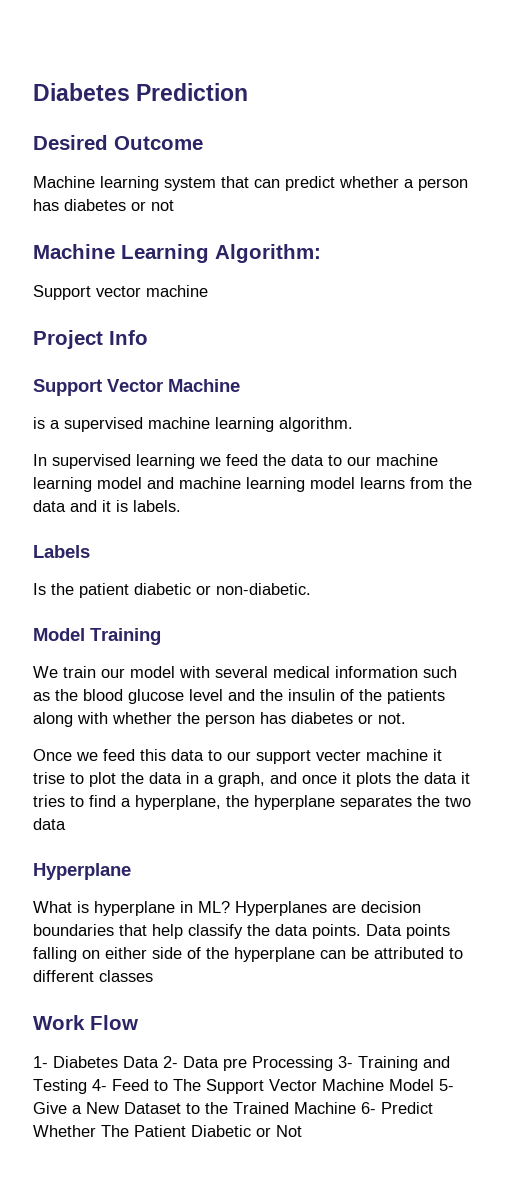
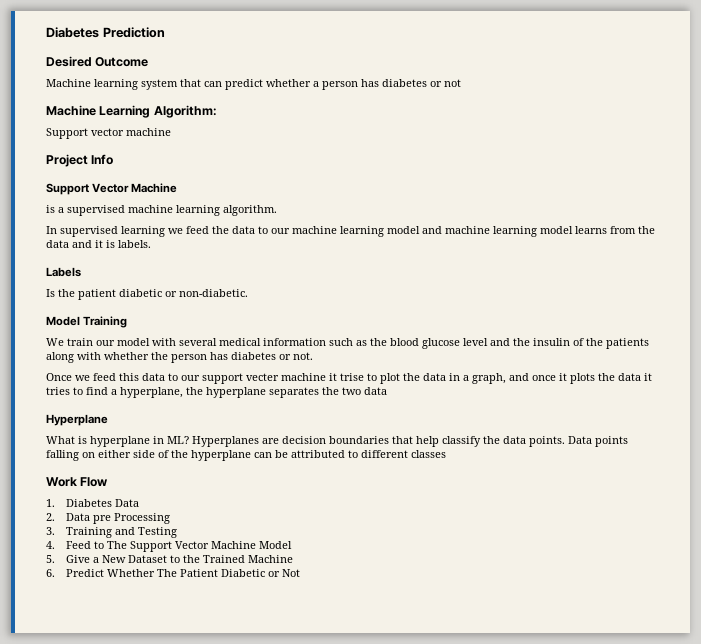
[33,1056,48,1068] 1- -> [46,499,55,507] 1.
[163,1056,178,1068] 2- -> [46,513,55,521] // 2.
[338,1056,353,1068] 3- -> [46,527,55,535] // 3.
[92,1079,107,1091] 4- -> [46,541,55,549] // 4.
[439,1079,454,1091] 5- -> [46,555,55,563] // 5.
[361,1102,376,1114] 6- -> [46,569,55,577] // 6.

